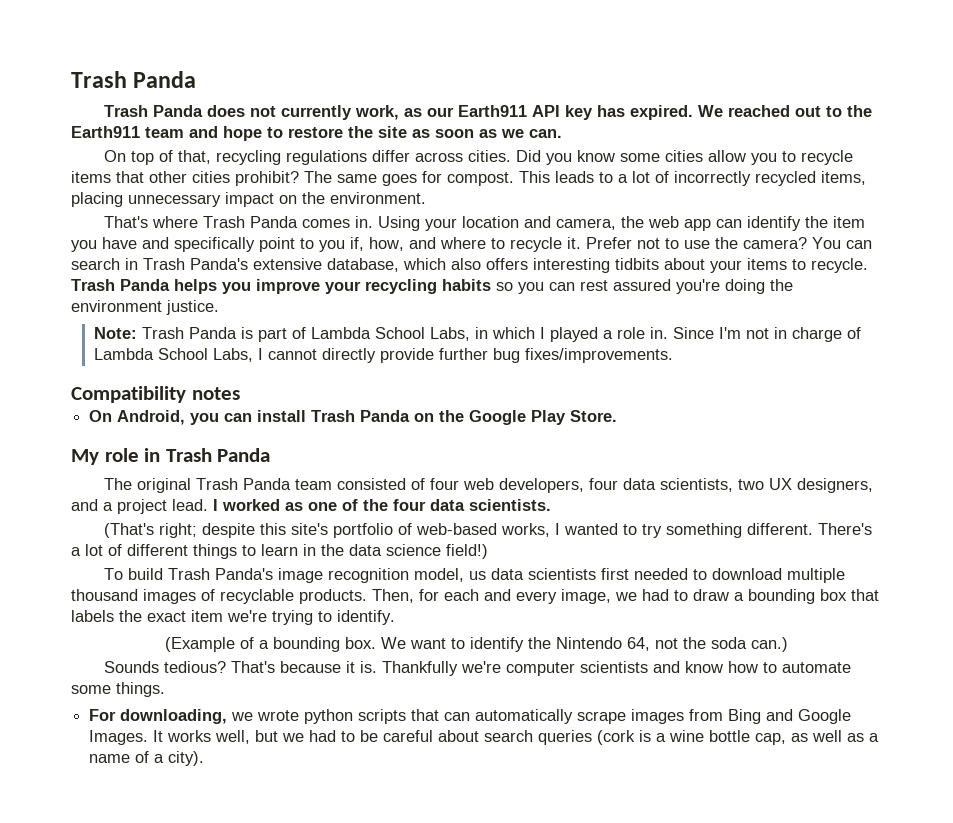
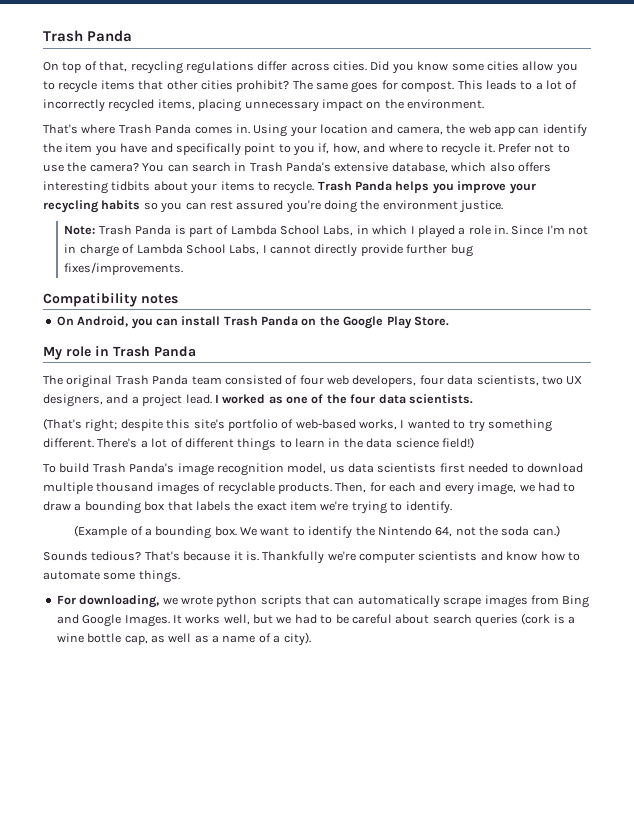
[71,71,197,88] [104,105,873,120] [71,126,562,141] Trash Panda // Trash Panda does not currently work, as our Earth911 API key has expired. We reached out to the Earth911 team and hope to restore the site as soon as we can. -> [43,30,133,42] Trash Panda

